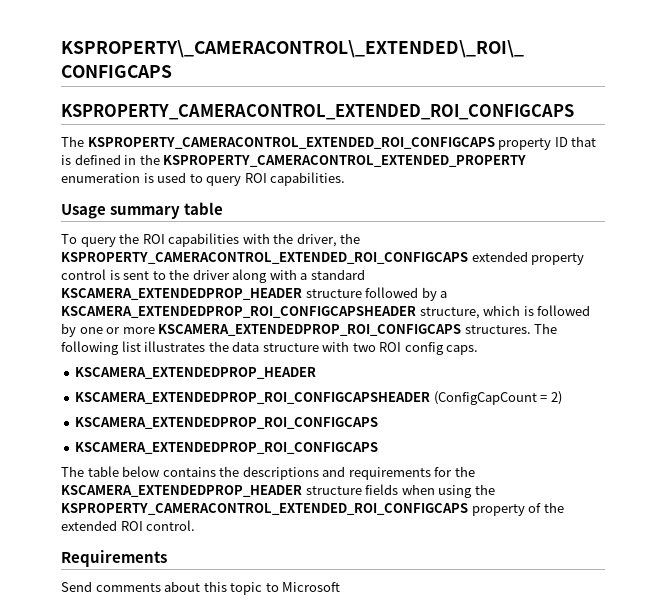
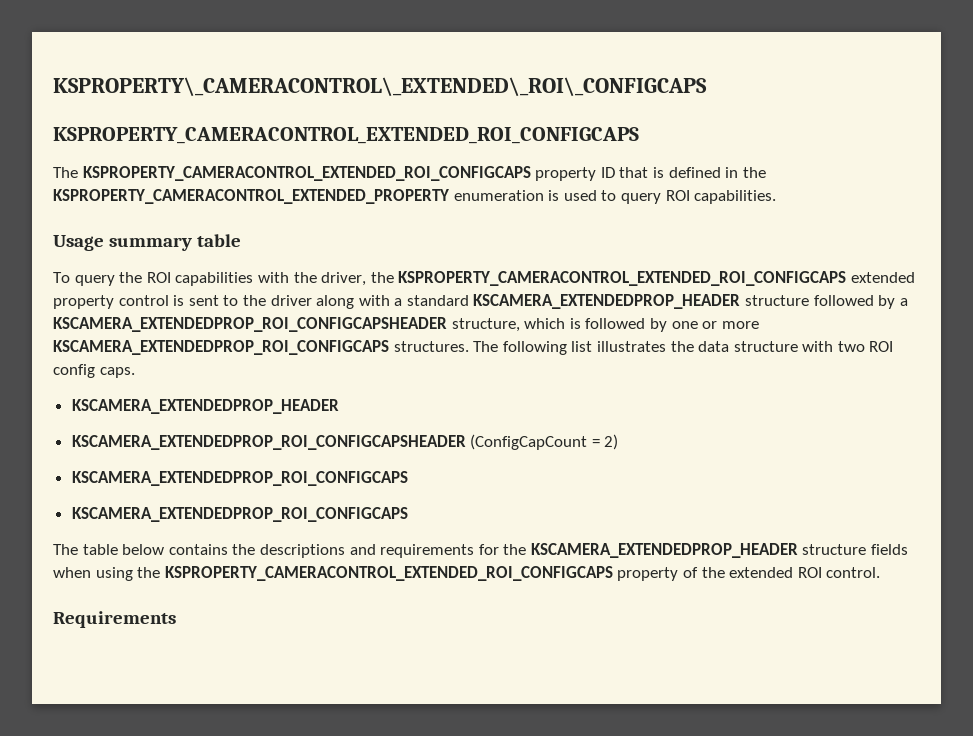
[61,581,341,595] // Send comments about this topic to Microsoft -> (176, 619) none

